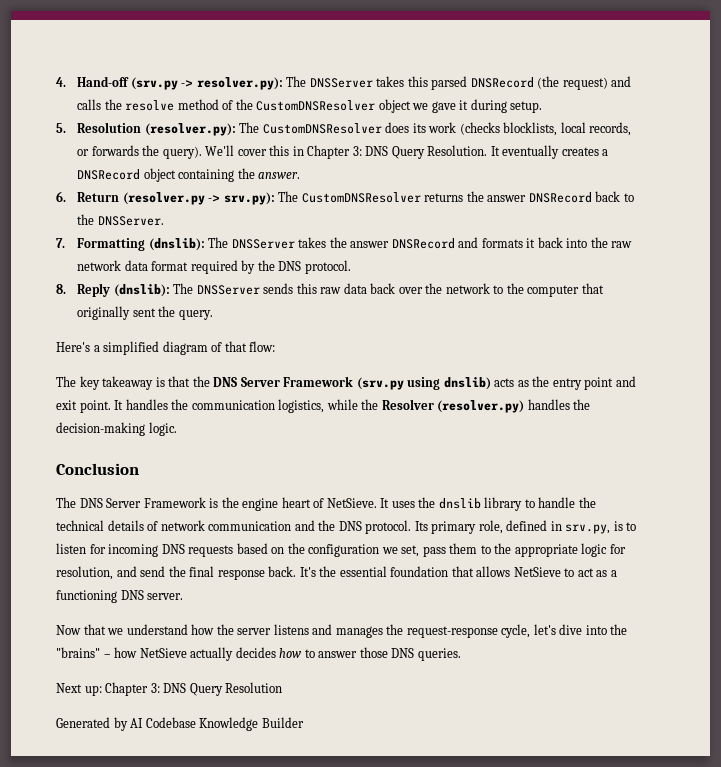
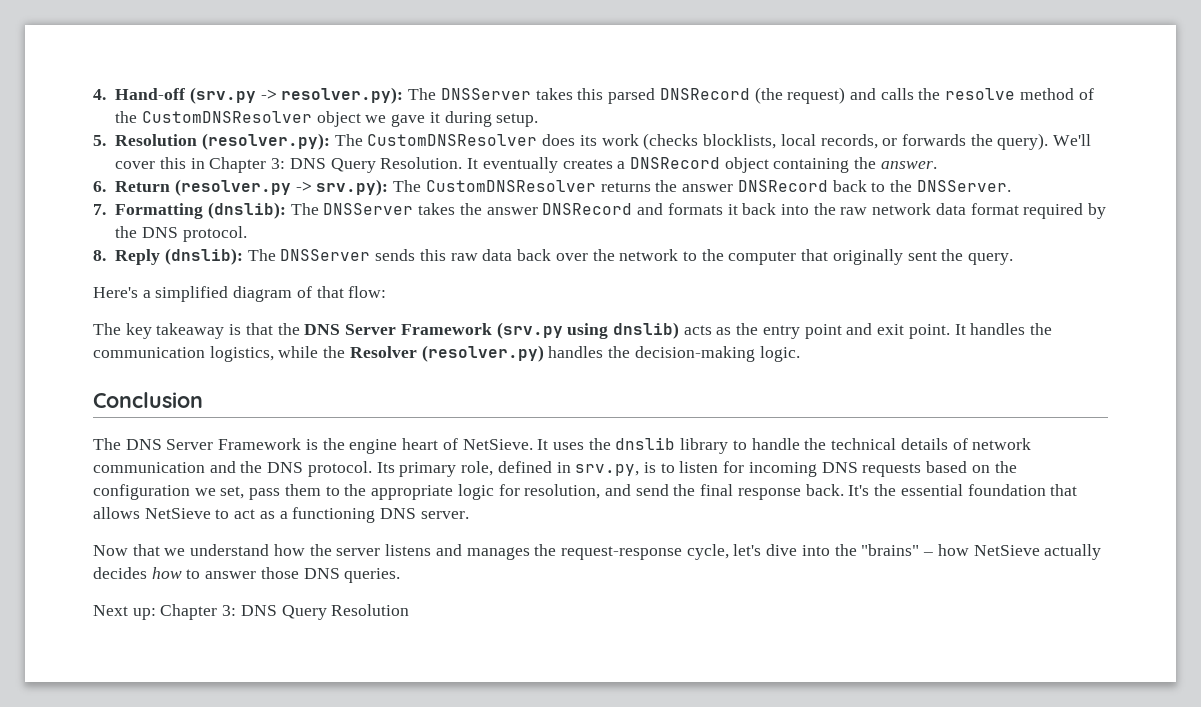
[56,717,304,731] // Generated by AI Codebase Knowledge Builder -> (410, 610) none

